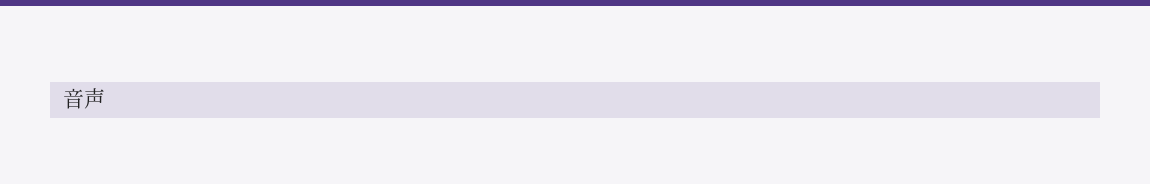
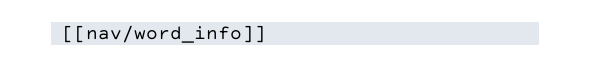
[62,88,105,109] 音声 -> [61,25,266,43] [[nav/word_info]]

